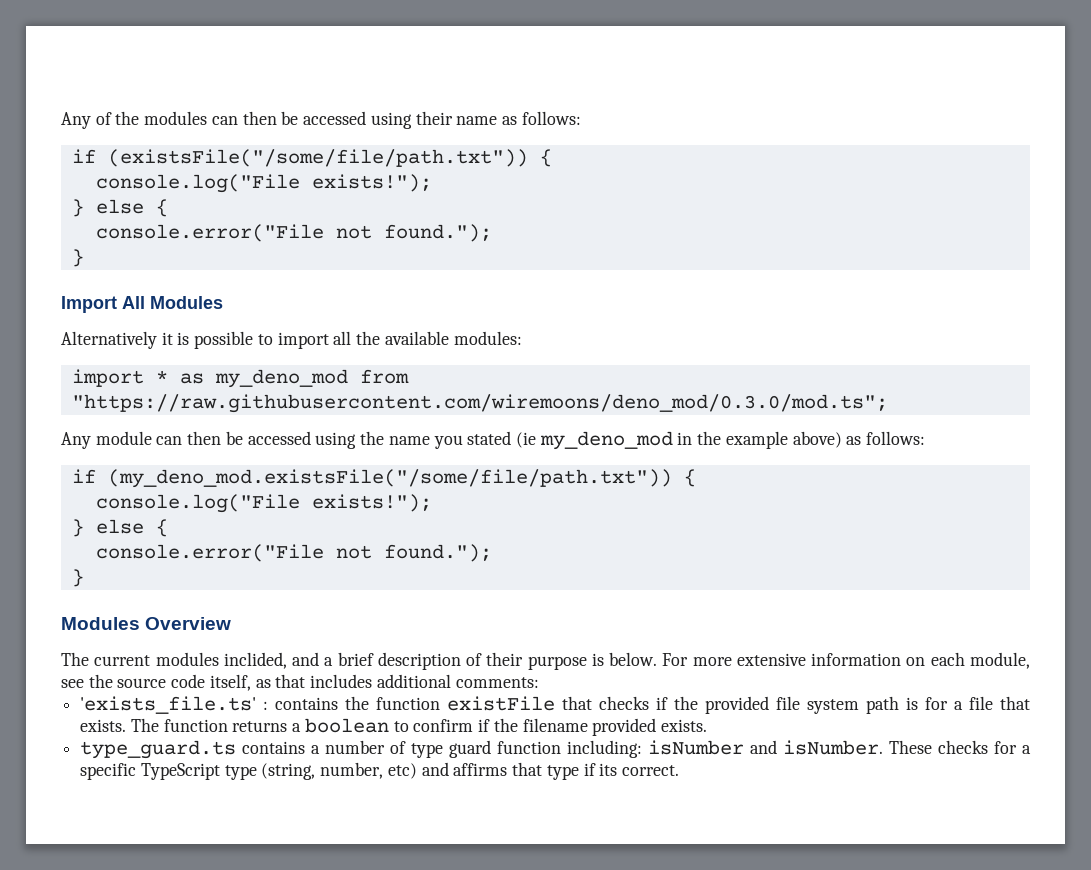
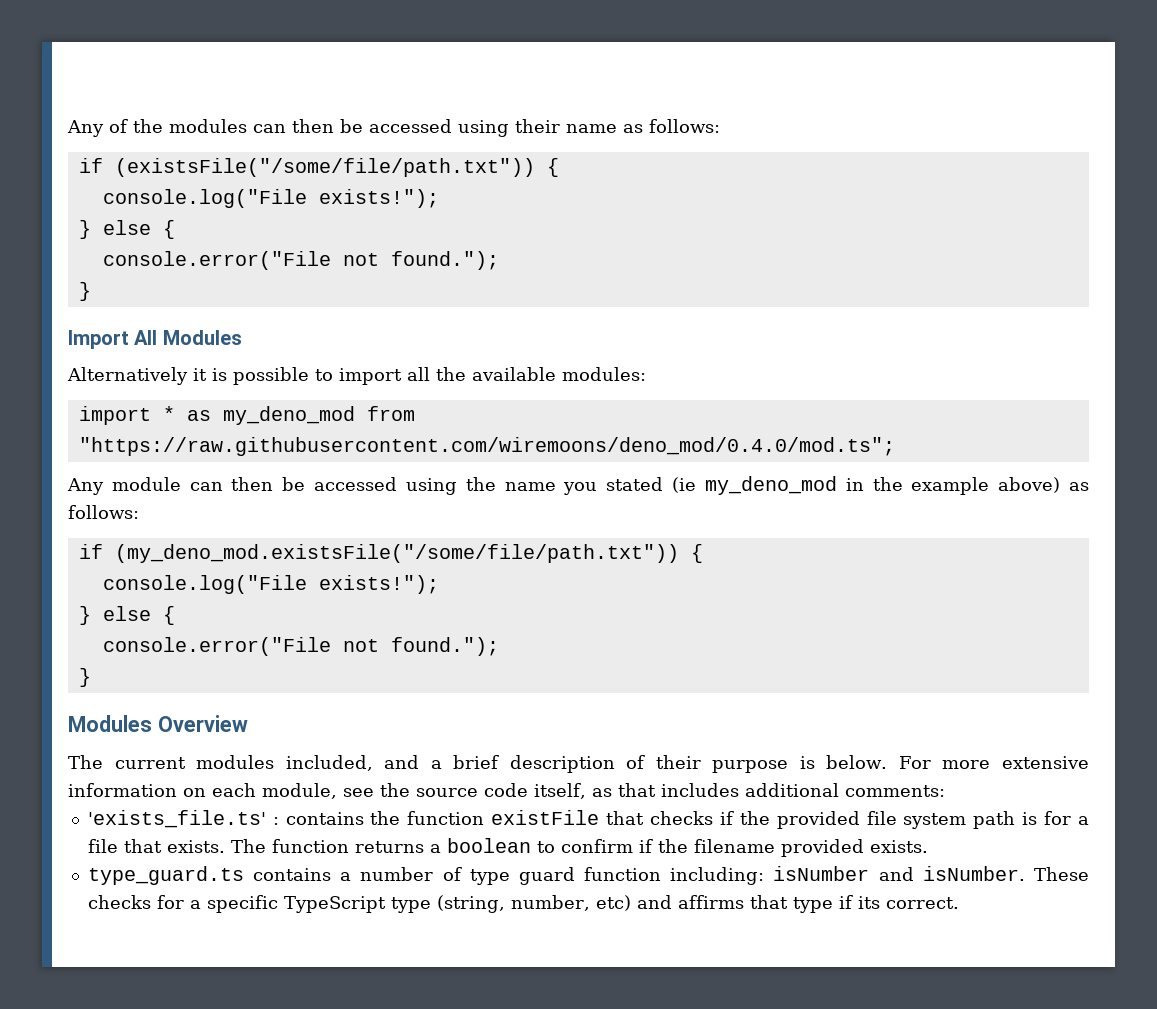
[71,394,888,413] "https://raw.githubusercontent.com/wiremoons/deno_mod/0.3.0/mod.ts"; -> [78,437,895,456] "https://raw.githubusercontent.com/wiremoons/deno_mod/0.4.0/mod.ts";
[223,652,287,669] inclided, -> [285,755,373,771] included,

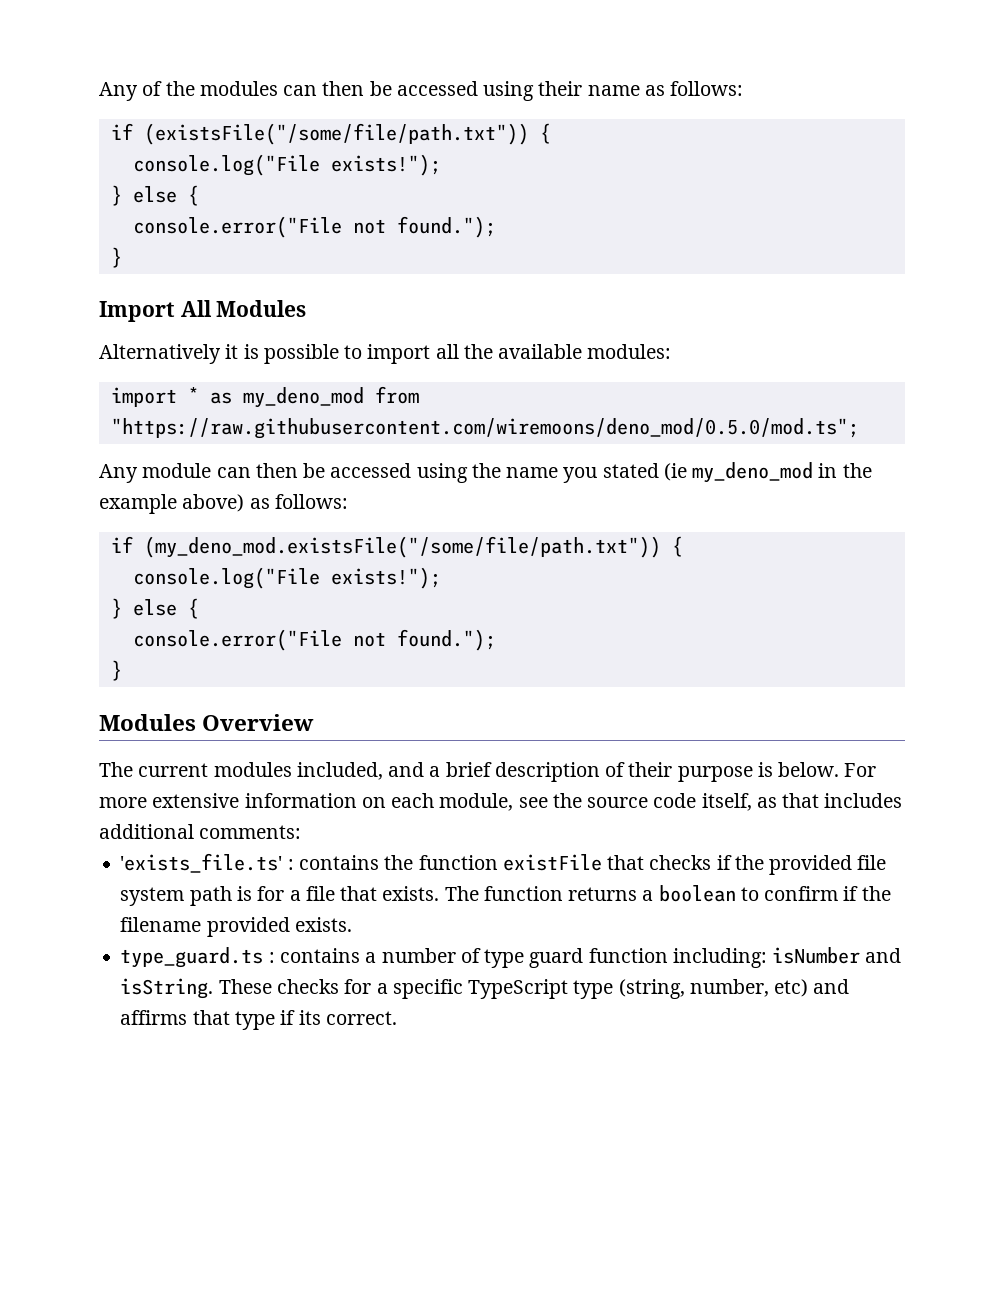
[78,437,895,456] "https://raw.githubusercontent.com/wiremoons/deno_mod/0.4.0/mod.ts"; -> [110,418,859,439] "https://raw.githubusercontent.com/wiremoons/deno_mod/0.5.0/mod.ts";
(244, 875) none -> [268,952,275,963] :
[922,866,1025,881] isNumber. -> [120,978,214,999] isString.

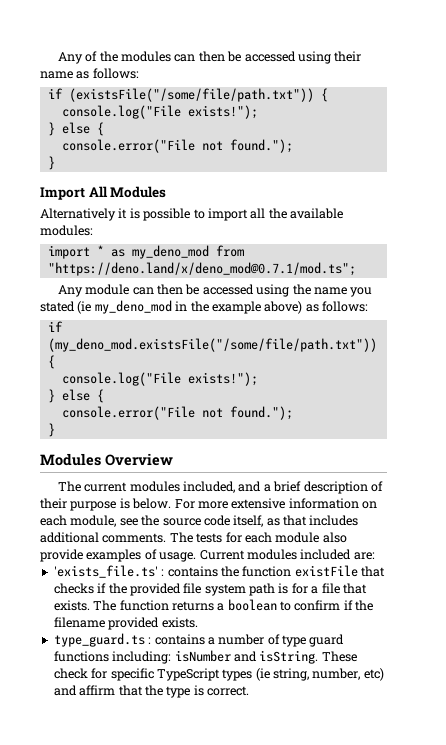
[110,418,859,439] "https://raw.githubusercontent.com/wiremoons/deno_mod/0.5.0/mod.ts"; -> [47,262,356,276] "https://deno.land/x/deno_mod@0.7.1/mod.ts";
[199,825,302,839] comments: -> [102,532,347,543] [40,549,375,562] comments. The tests for each module also provide examples of usage. Current modules included are:
[588,948,668,963] function -> [53,651,109,662] functions
[276,979,850,999] [120,1010,321,1030] checks for a specific TypeScript type (string, number, etc) and affirms that type if its -> [53,668,384,681] [53,685,204,698] check for specific TypeScript types (ie string, number, etc) and affirm that the type is

